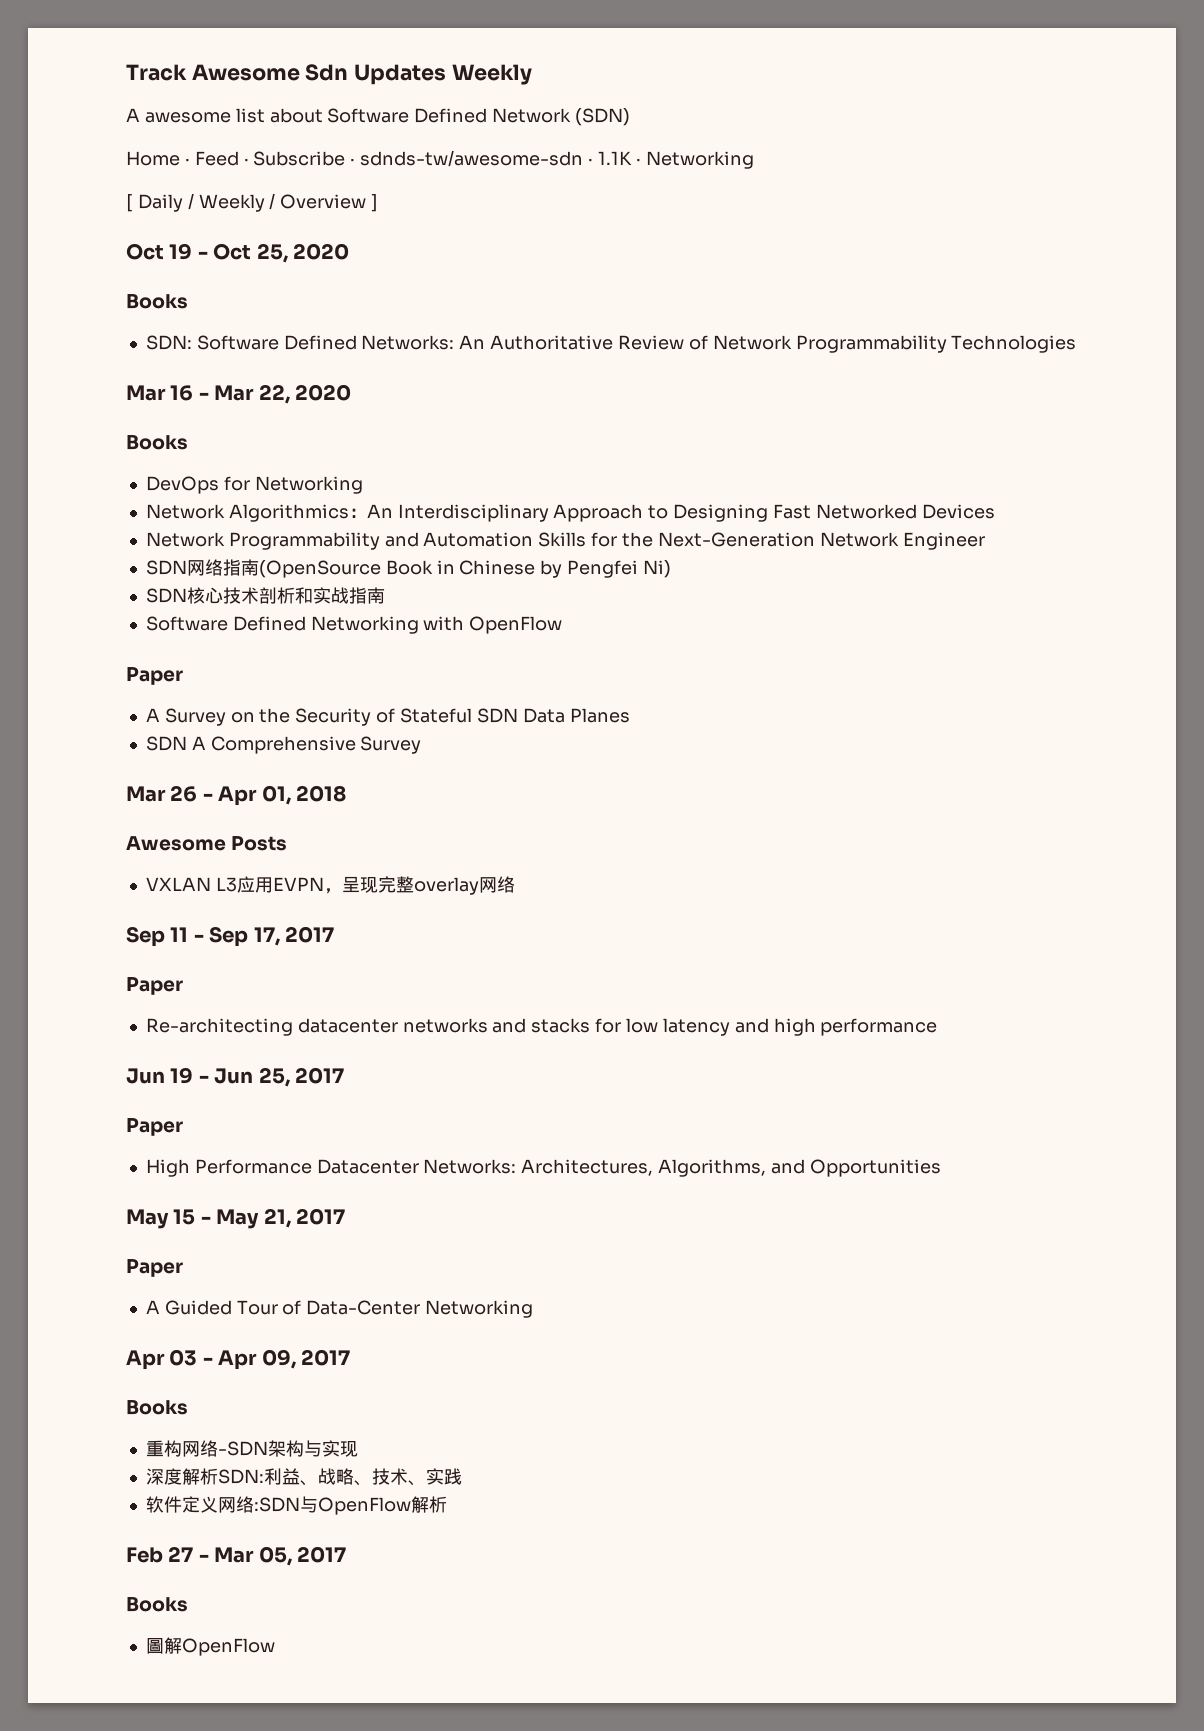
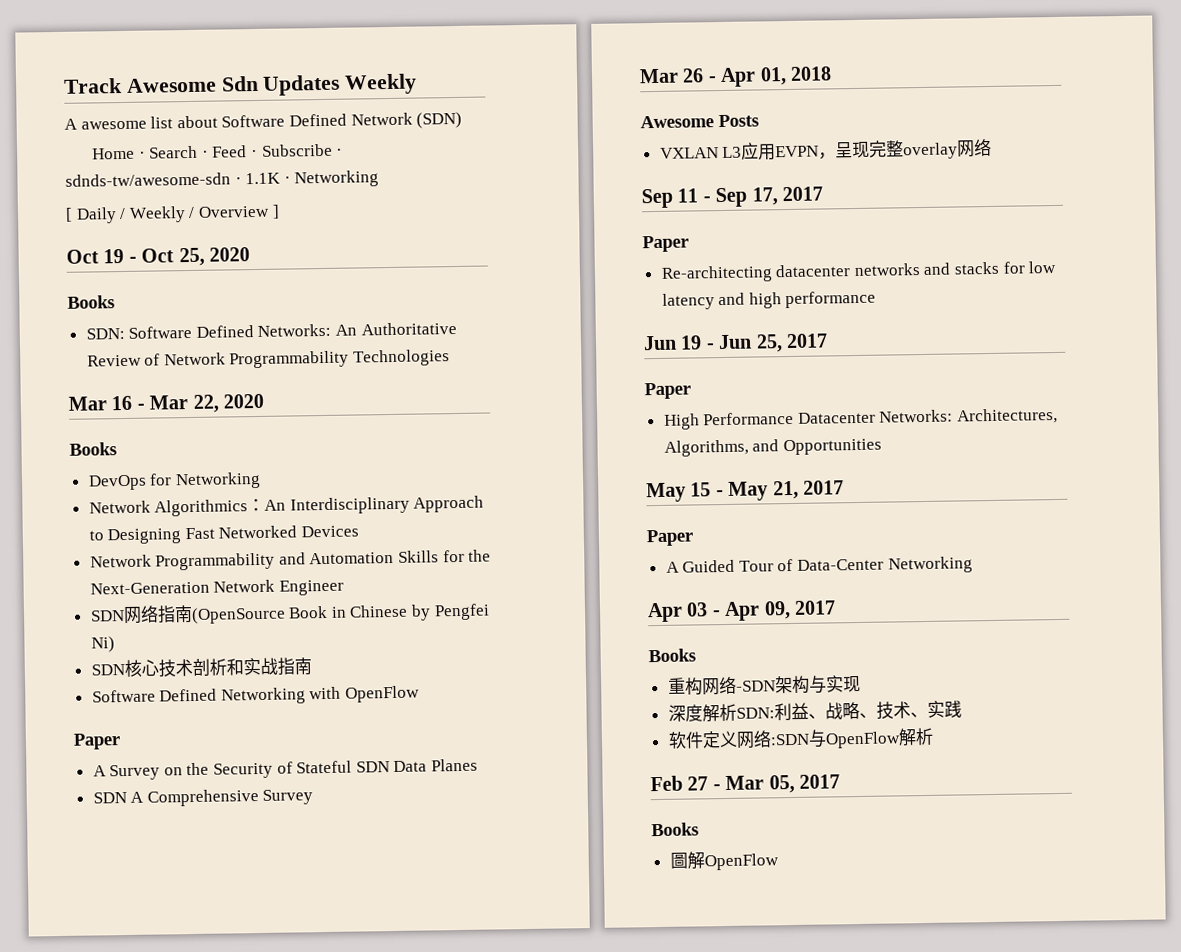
(190, 162) none -> [149,145,209,159] Search ·

